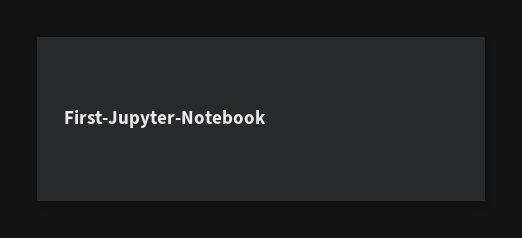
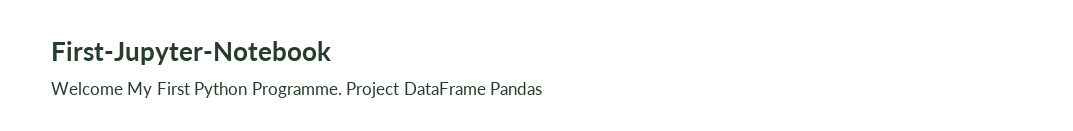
(266, 119) none -> [51,82,543,98] // Welcome My First Python Programme. Project DataFrame Pandas

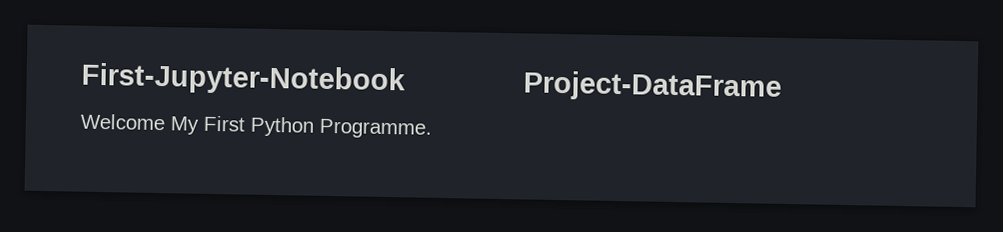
[346,82,543,98] Project DataFrame Pandas -> [523,70,782,103] // Project-DataFrame

